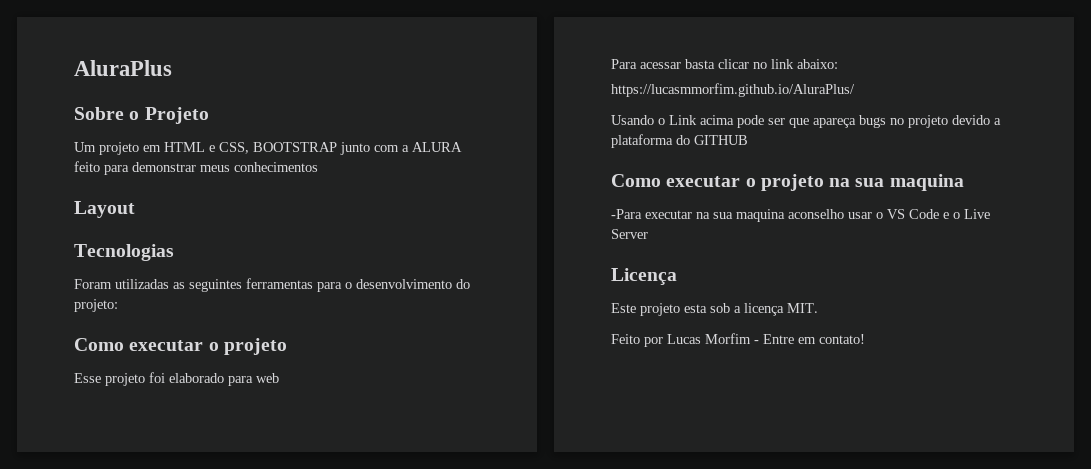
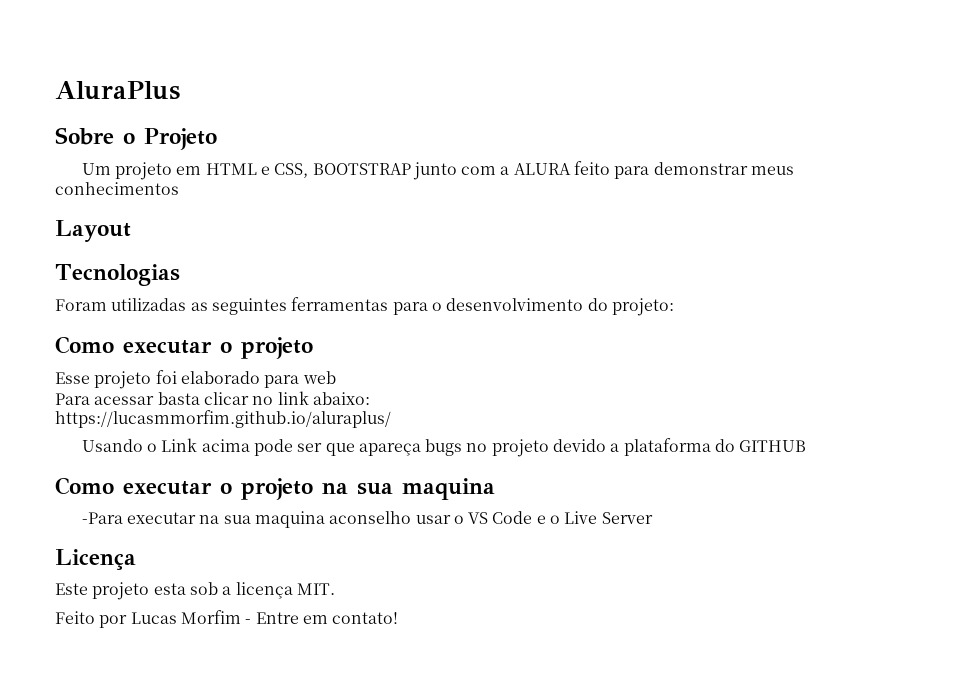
[611,83,855,97] https://lucasmmorfim.github.io/AluraPlus/ -> [55,410,391,428] https://lucasmmorfim.github.io/aluraplus/

